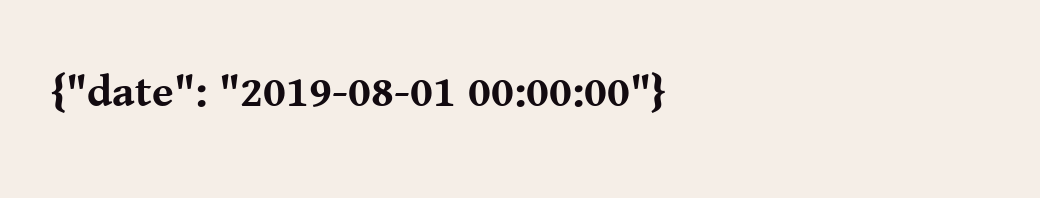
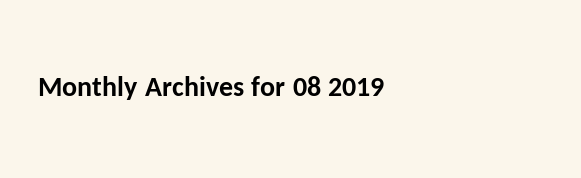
[50,72,667,113] {"date": "2019-08-01 00:00:00"} -> [38,76,385,100] Monthly Archives for 08 2019

